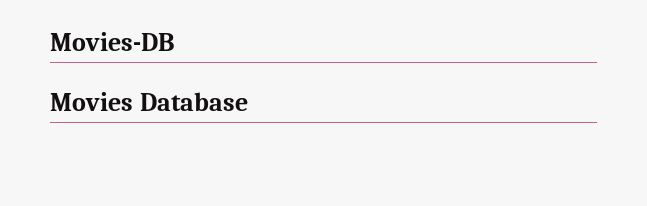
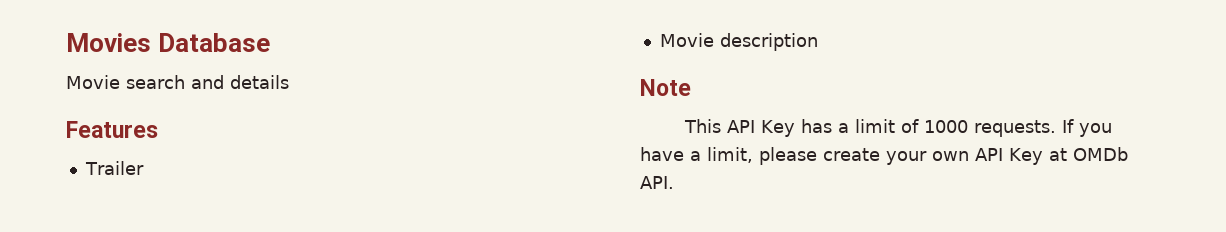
[50,32,174,51] Movies-DB // -> (66, 42) none
(249, 101) none -> [66,75,289,89] [66,121,158,138] [84,161,144,175] [659,33,818,51] [640,79,691,96] [683,119,1112,137] [640,147,1128,165] [640,176,674,189] // Movie search and details // Features // Trailer // Movie description // Note // This API Key has a limit of 1000 requests. If you have a limit, please create your own API Key at OMDb API.

